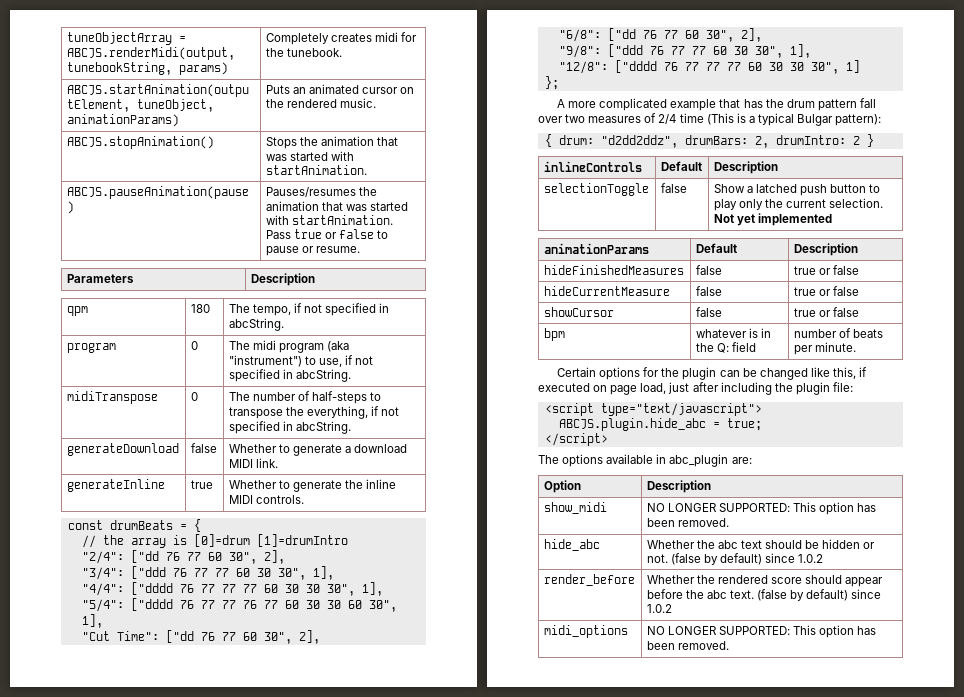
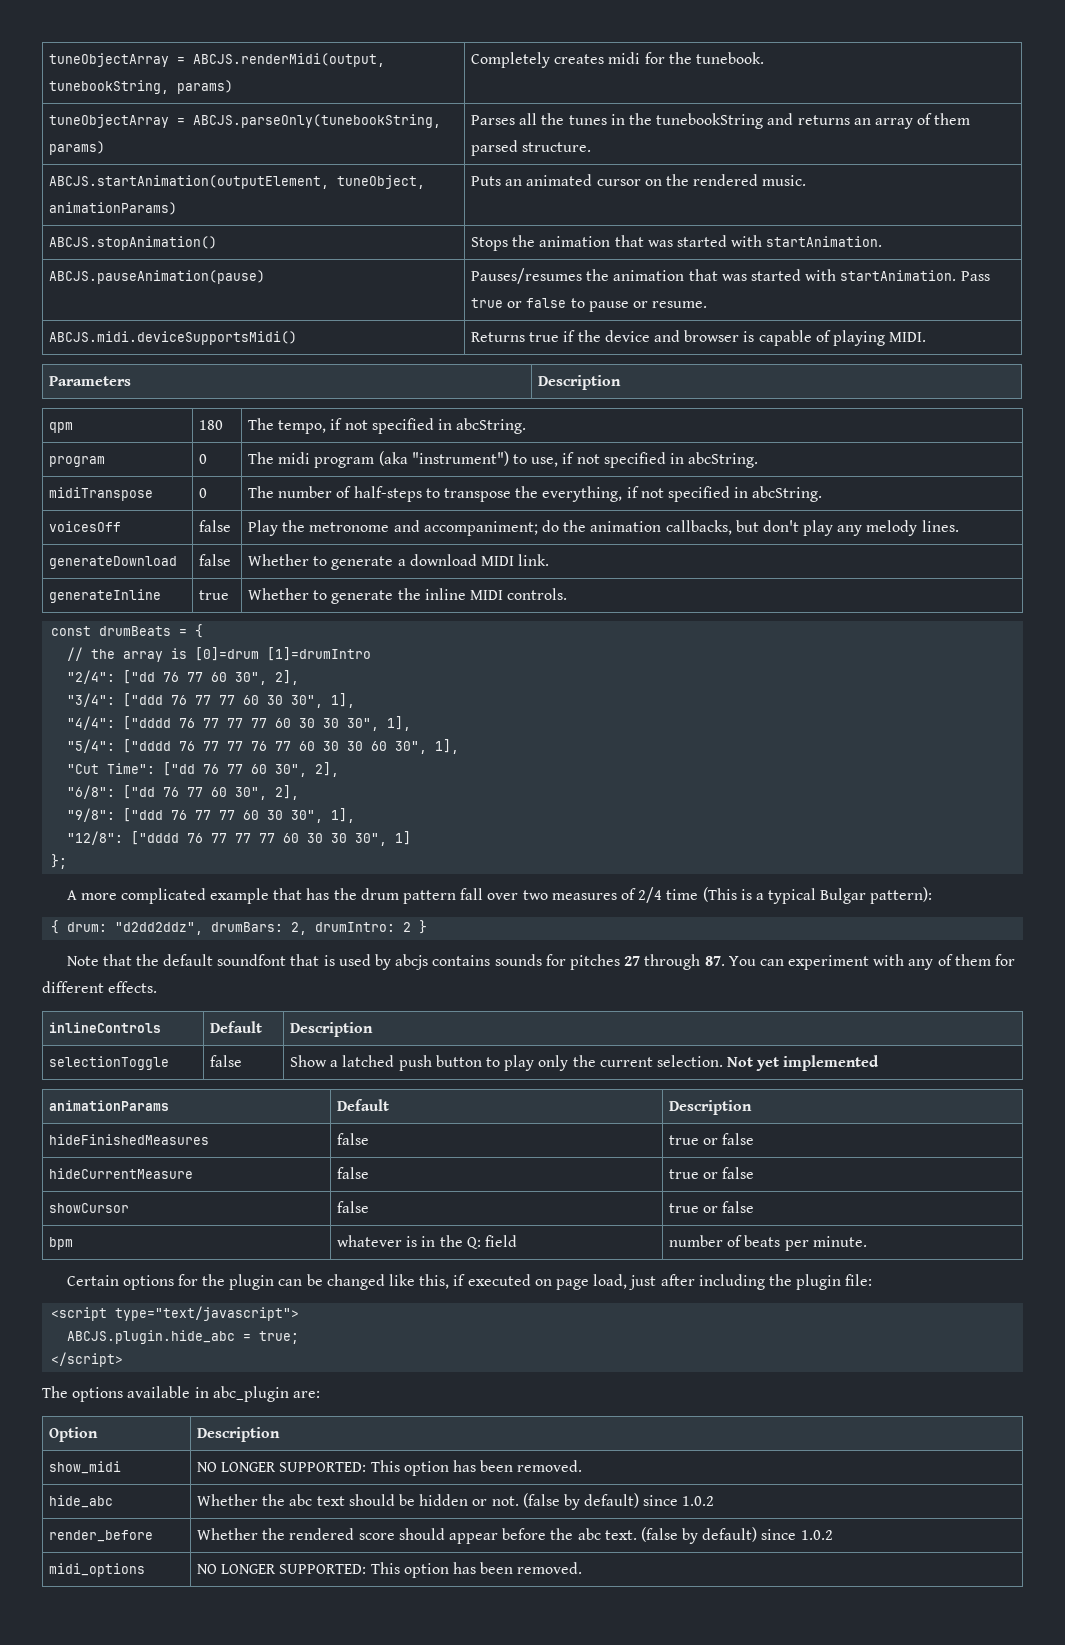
(342, 52) none -> [49,114,442,128] [49,141,106,155] [471,113,971,129] [471,140,592,156] // tuneObjectArray = ABCJS.parseOnly(tunebookString, params) | Parses all the tunes in the tunebookString and returns an array of them parsed structure.
(360, 249) none -> [49,331,298,345] [471,330,927,346] // ABCJS.midi.deviceSupportsMidi() | Returns true if the device and browser is capable of playing MIDI.
(351, 427) none -> [49,521,122,532] [199,520,232,532] [248,520,959,536] // voicesOff | false | Play the metronome and accompaniment; do the animation callbacks, but don't play any melody lines.
(874, 140) none -> [66,954,1015,970] [42,981,158,993] // Note that the default soundfont that is used by abcjs contains sounds for pitches 27 through 87. You can experiment with any of them for different effects.

